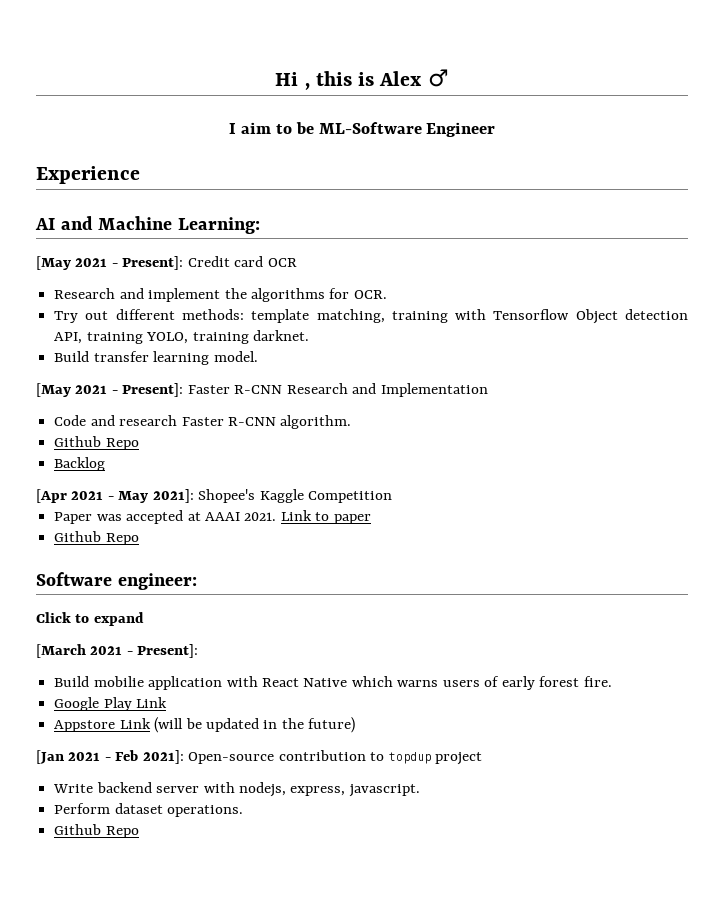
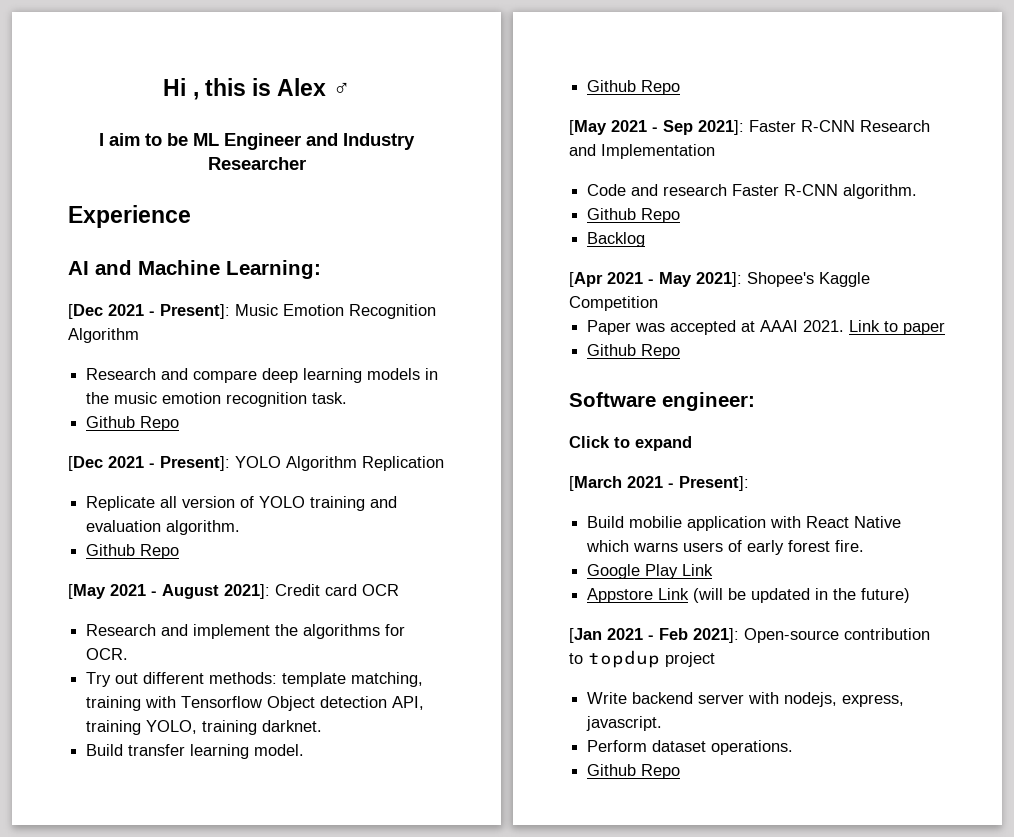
[318,122,422,134] ML-Software -> [193,133,219,146] ML
(496, 129) none -> [306,133,415,150] [207,157,306,170] and Industry Researcher
[36,256,184,270] // [May 2021 - Present]: -> [68,304,436,319] [68,328,139,343] [86,368,439,383] [86,392,348,407] [86,416,180,431] [68,456,444,471] [86,496,398,511] [86,520,241,535] [86,544,180,559] [68,584,270,599] // [Dec 2021 - Present]: Music Emotion Recognition Algorithm // Research and compare deep learning models in the music emotion recognition task. // Github Repo // [Dec 2021 - Present]: YOLO Algorithm Replication // Replicate all version of YOLO training and evaluation algorithm. // Github Repo // [May 2021 - August 2021]:
[36,383,184,397] // [May 2021 - Present]: -> [587,80,681,95] [569,120,744,135] // Github Repo // [May 2021 - Sep 2021]:

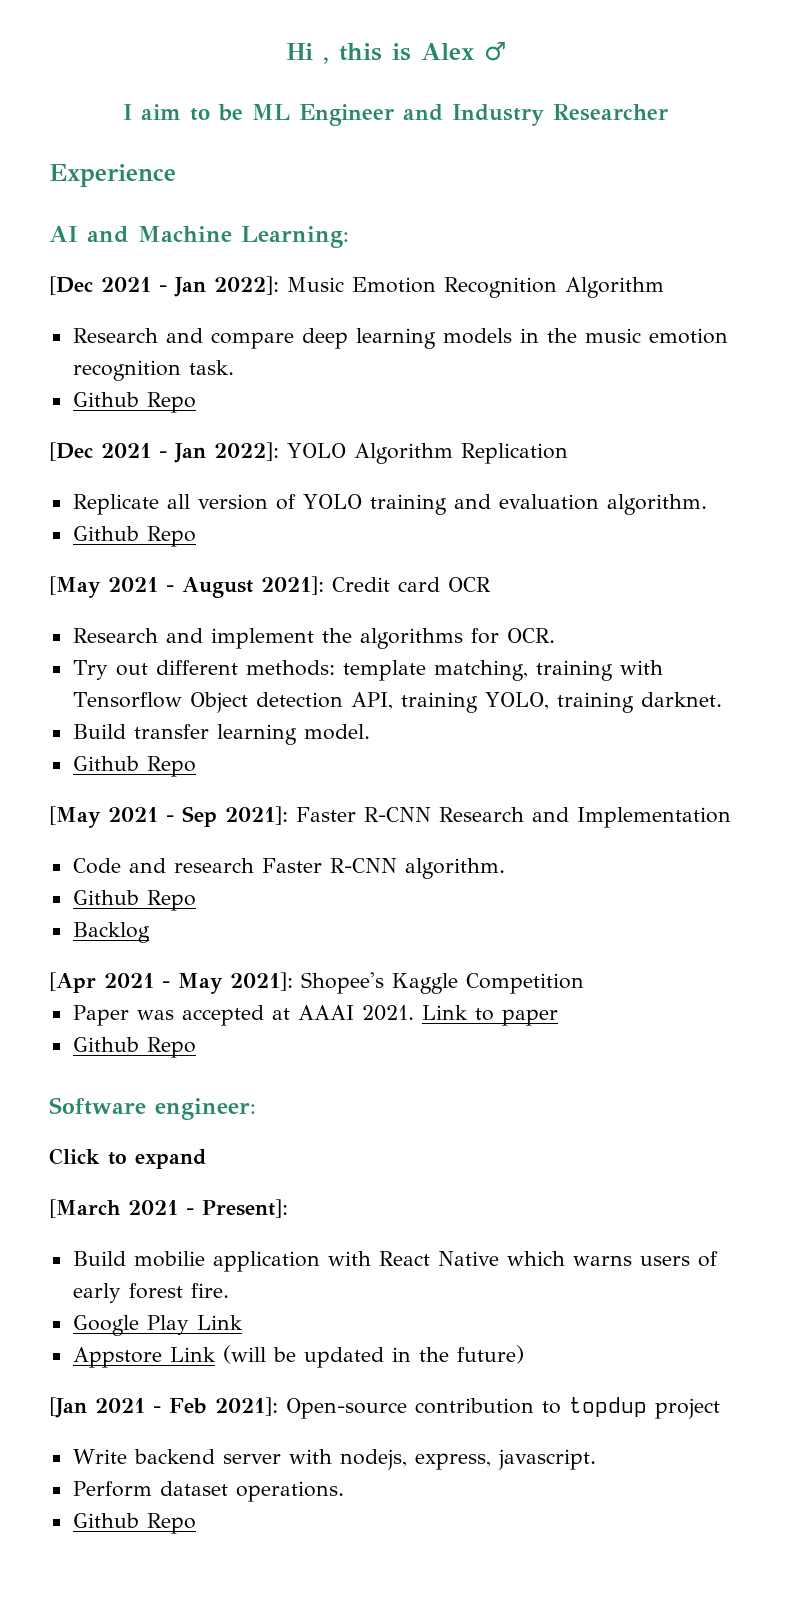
[160,304,230,319] Present]: -> [174,276,279,297] Jan 2022]:
[160,456,230,471] Present]: -> [174,442,279,463] Jan 2022]:

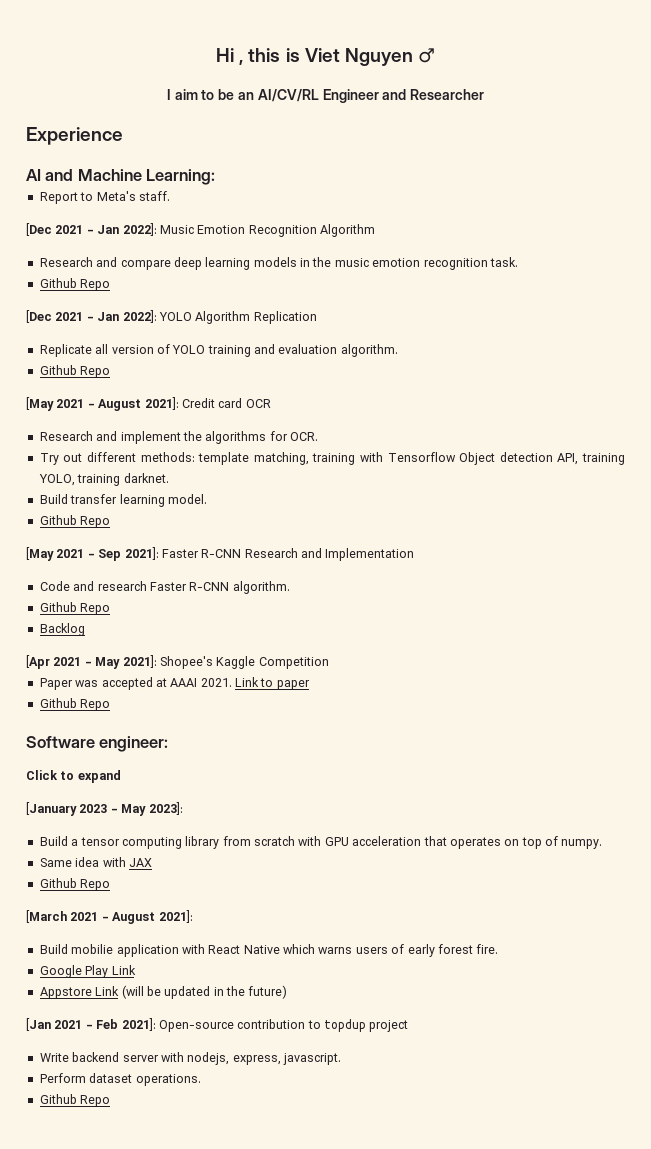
[420,43,474,60] Alex -> [304,48,413,66] Viet Nguyen
[252,104,290,120] ML -> [238,89,319,102] an AI/CV/RL
[452,104,544,126] Industry -> (407, 94) none
(349, 237) none -> [39,191,170,204] // Report to Meta's staff.
(206, 1159) none -> [26,802,183,816] [39,836,603,849] [39,857,152,867] [39,878,111,891] // [January 2023 - May 2023]: // Build a tensor computing library from scratch with GPU acceleration that operates on top of numpy. // Same idea with JAX // Github Repo
[202,1199,288,1218] Present]: -> [112,910,193,924] August 2021]:

